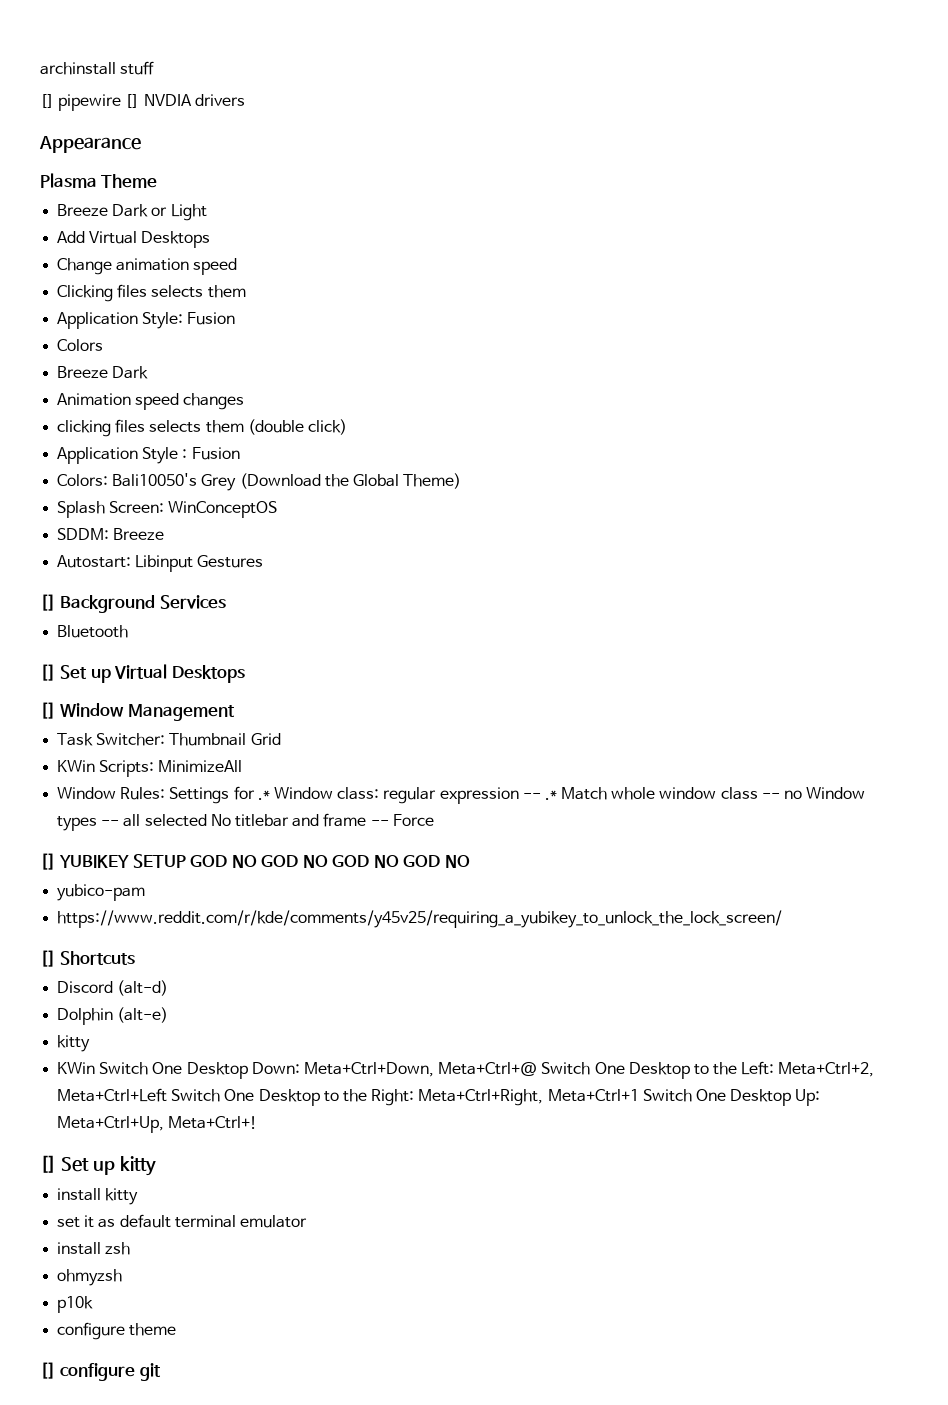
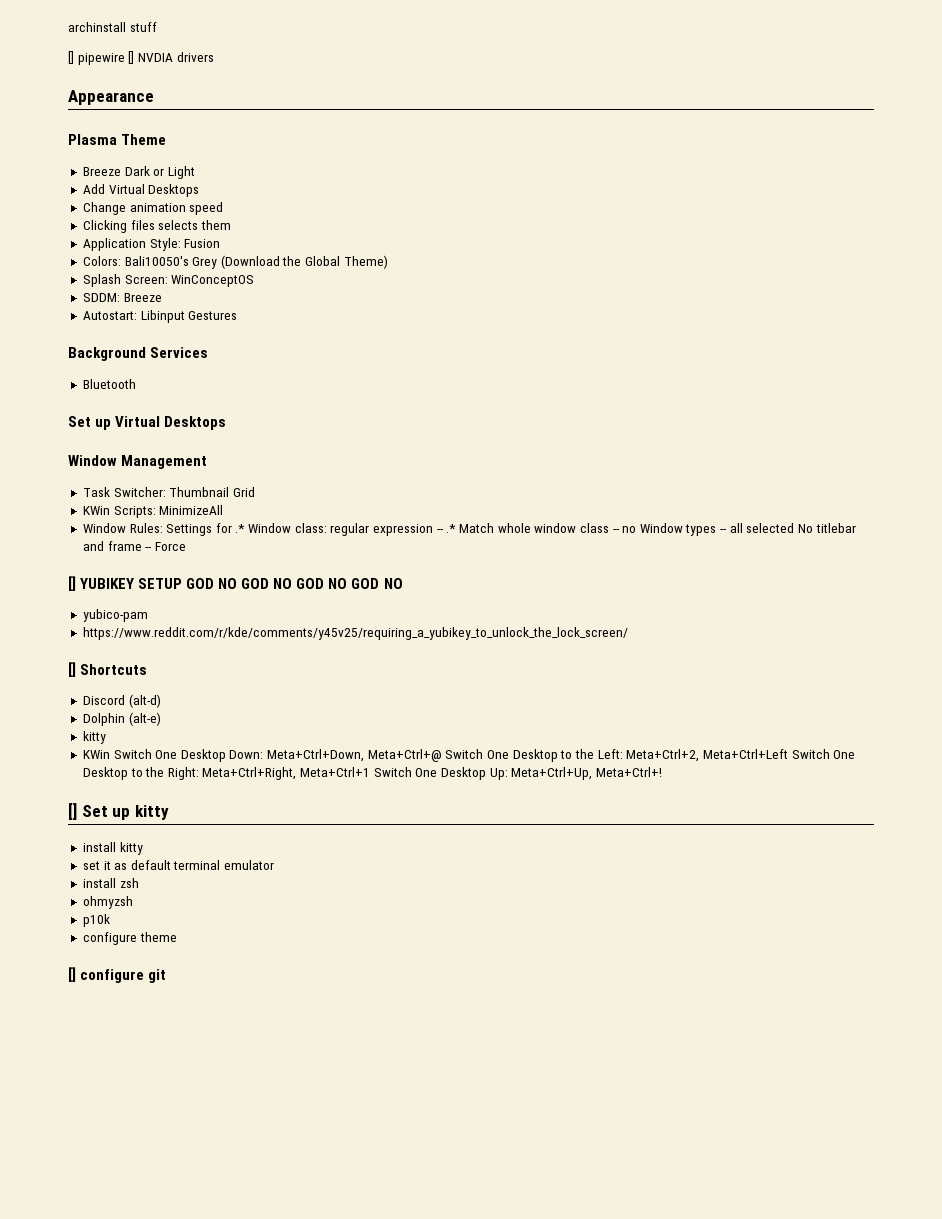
[57,339,104,351] [57,366,149,379] [57,393,245,410] [57,419,347,437] [57,447,240,464] // Colors // Breeze Dark // Animation speed changes // clicking files selects them (double click) // Application Style : Fusion -> (221, 243) none
[40,594,56,611] [] -> (238, 315) none
[40,664,56,681] [] -> (136, 384) none
[40,702,56,719] [] -> (227, 423) none

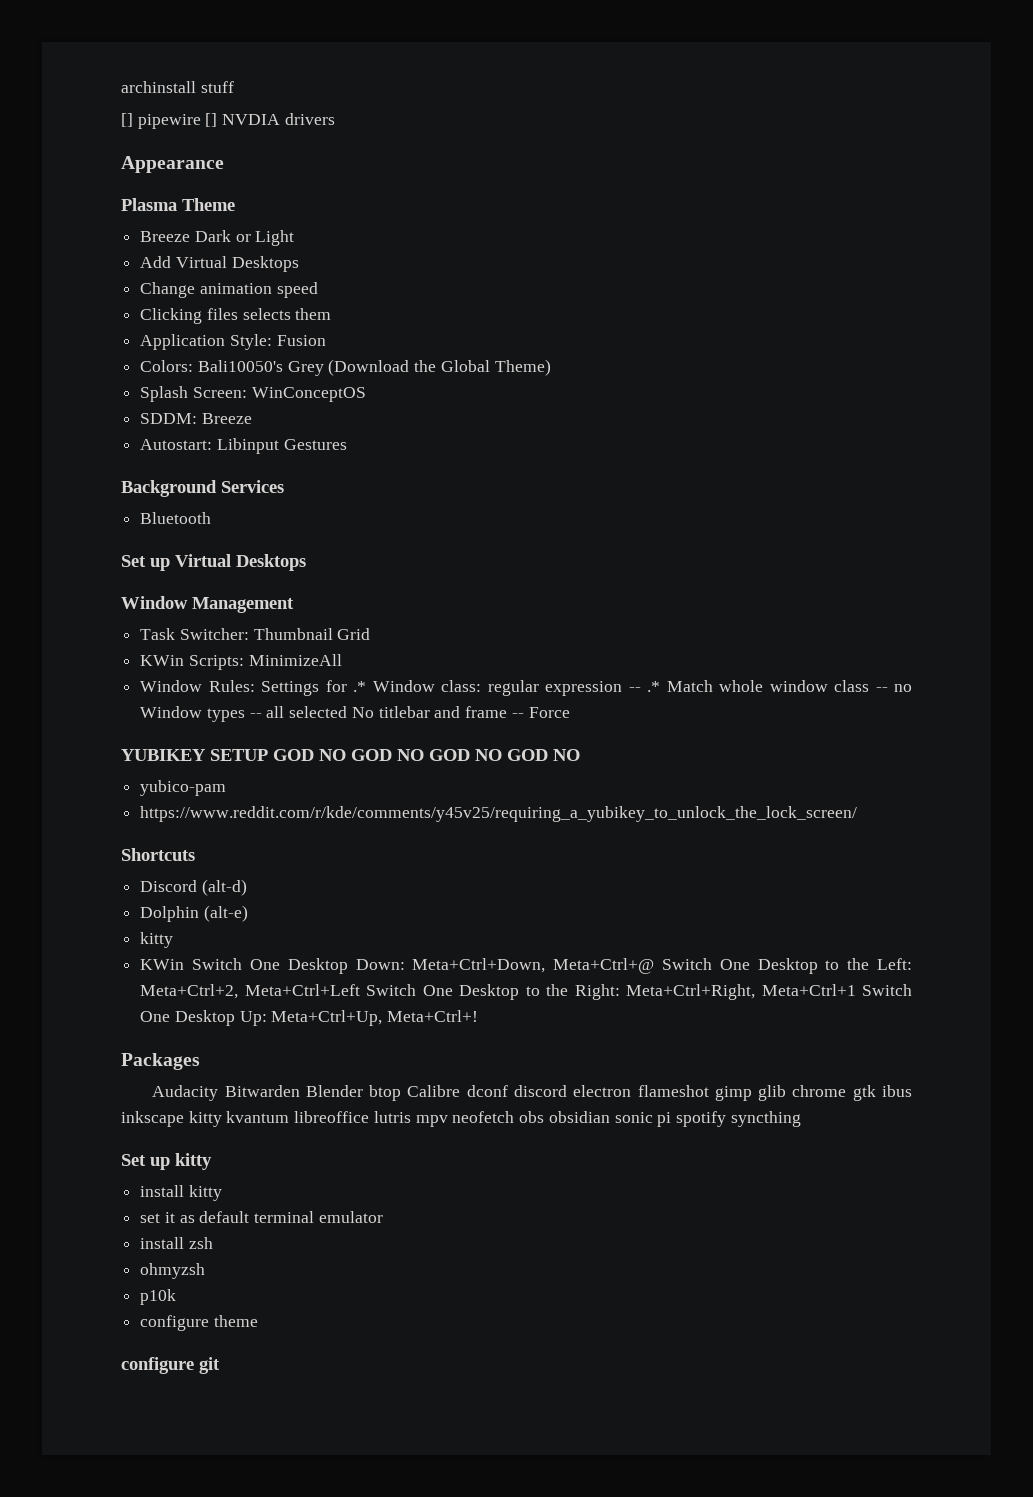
[68,576,76,591] [] -> (570, 712) none
[68,662,76,677] [] -> (858, 814) none
[68,803,77,820] [] -> [121,1053,200,1070] [152,1085,913,1101] [121,1111,801,1127] Packages // Audacity Bitwarden Blender btop Calibre dconf discord electron flameshot gimp glib chrome gtk ibus inkscape kitty kvantum libreoffice lutris mpv neofetch obs obsidian sonic pi spotify syncthing //
[68,967,76,982] [] -> (258, 1321) none

